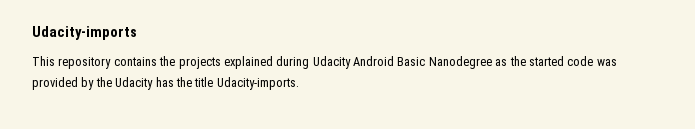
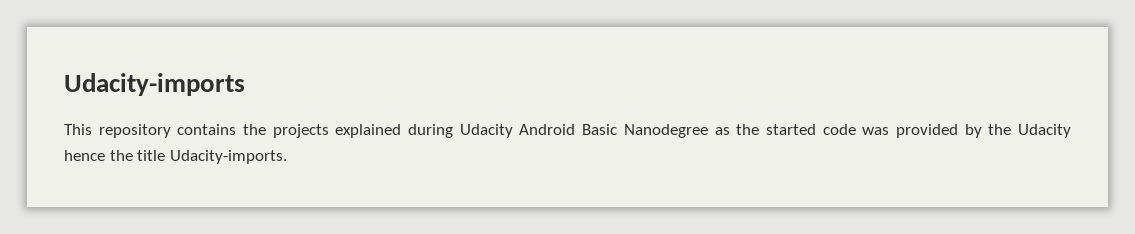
[155,77,174,87] has -> [64,150,105,161] hence

